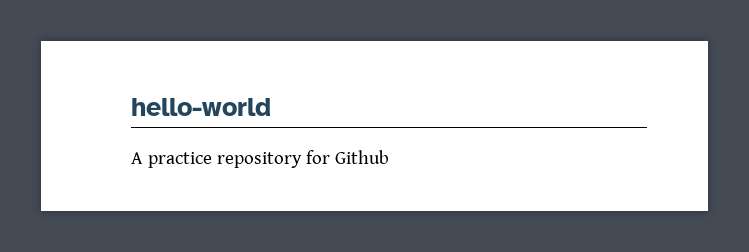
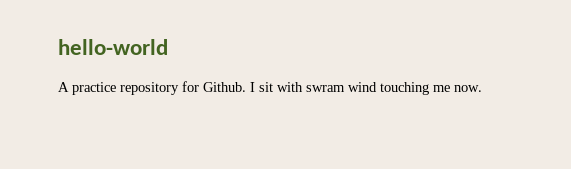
[334,150,389,164] Github -> [203,82,482,95] Github. I sit with swram wind touching me now.

